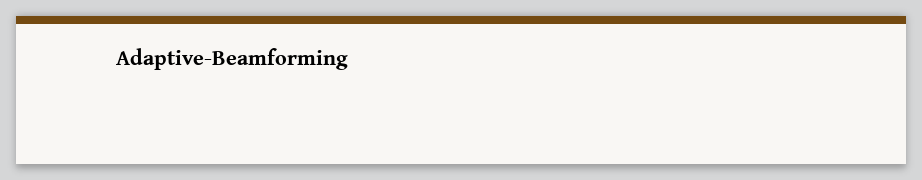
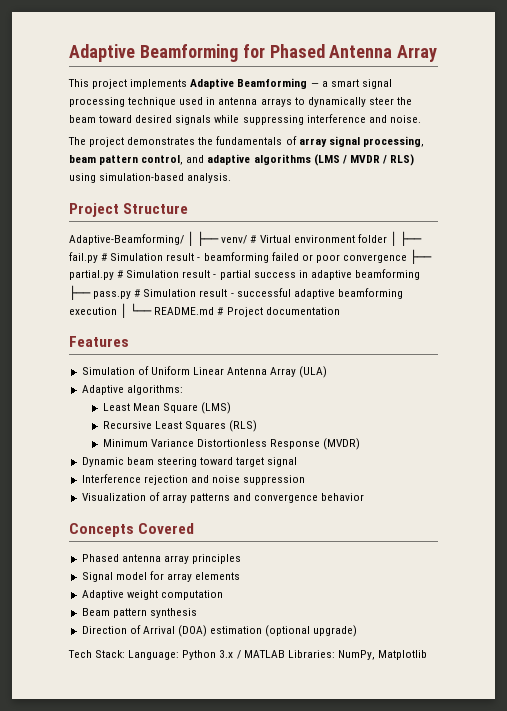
[116,48,348,70] Adaptive-Beamforming -> [69,44,438,62] [68,78,392,89] [69,97,412,107] [69,114,421,125] [68,136,424,147] [69,154,415,166] [69,173,232,183] [69,203,189,217] [69,231,422,246] [69,249,433,264] [69,269,420,280] [69,285,403,300] [69,303,340,318] [69,336,129,347] [81,366,328,378] [81,385,183,395] [102,402,231,414] [102,420,257,432] [102,438,360,450] [81,457,298,467] [81,474,306,485] [81,492,365,503] [69,523,195,537] [81,554,241,564] [81,571,241,582] [81,590,223,600] [81,608,197,618] [81,625,358,637] [68,650,427,660] Adaptive Beamforming for Phased Antenna Array // This project implements Adaptive Beamforming — a smart signal processing technique used in antenna arrays to dynamically steer the beam toward desired signals while suppressing interference and noise. // The project demonstrates the fundamentals of array signal processing, beam pattern control, and adaptive algorithms (LMS / MVDR / RLS) using simulation-based analysis. // Project Structure // Adaptive-Beamforming/ │ ├── venv/ # Virtual environment folder │ ├── fail.py # Simulation result - beamforming failed or poor convergence ├── partial.py # Simulation result - partial success in adaptive beamforming ├── pass.py # Simulation result - successful adaptive beamforming execution │ └── README.md # Project documentation // Features // Simulation of Uniform Linear Antenna Array (ULA) // Adaptive algorithms: // Least Mean Square (LMS) // Recursive Least Squares (RLS) // Minimum Variance Distortionless Response (MVDR) // Dynamic beam steering toward target signal // Interference rejection and noise suppression // Visualization of array patterns and convergence behavior // Concepts Covered // Phased antenna array principles // Signal model for array elements // Adaptive weight computation // Beam pattern synthesis // Direction of Arrival (DOA) estimation (optional upgrade) // Tech Stack: Language: Python 3.x / MATLAB Libraries: NumPy, Matplotlib

